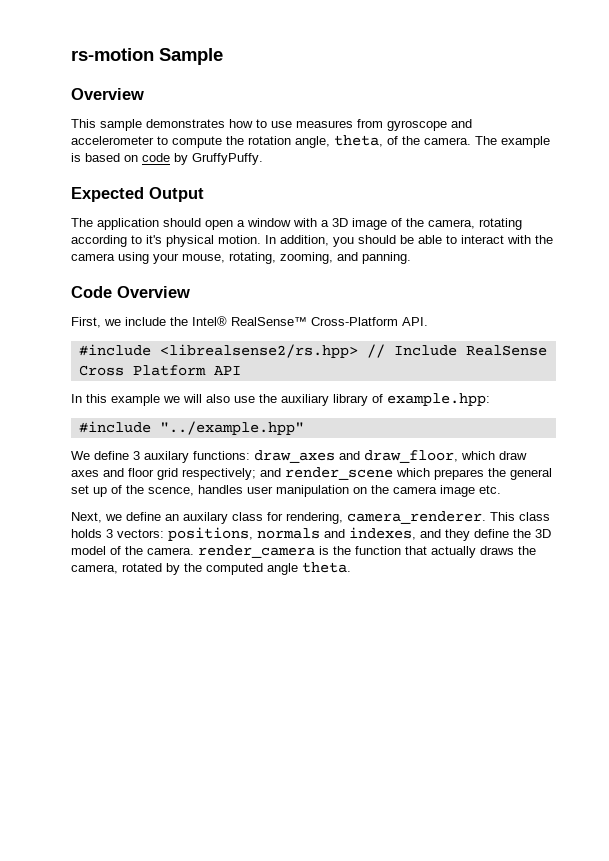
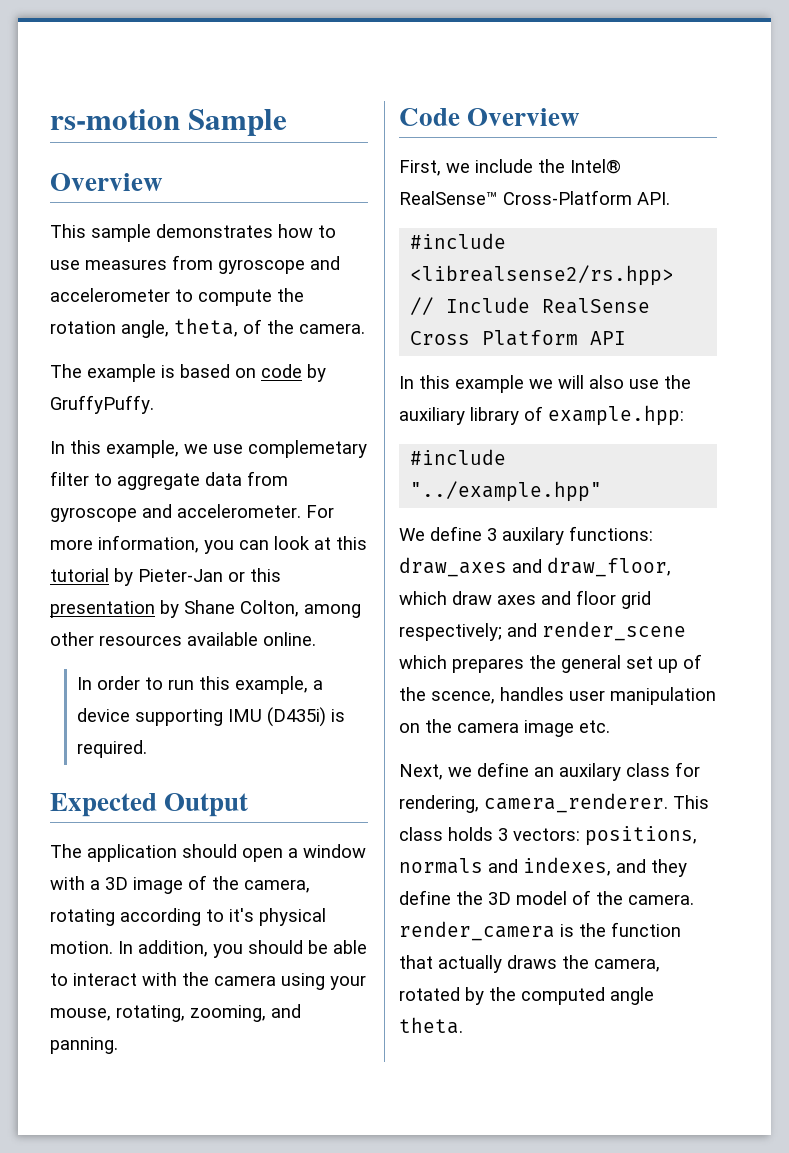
(471, 141) none -> (365, 328) //
(263, 159) none -> [50,440,367,458] [50,471,288,490] [50,504,334,522] [50,535,367,554] [50,568,281,586] [50,600,361,618] [50,632,316,646] [76,676,323,694] [76,707,345,727] [76,740,147,758] // In this example, we use complemetary filter to aggregate data from gyroscope and accelerometer. For more information, you can look at this tutorial by Pieter-Jan or this presentation by Shane Colton, among other resources available online. // In order to run this example, a device supporting IMU (D435i) is required.

